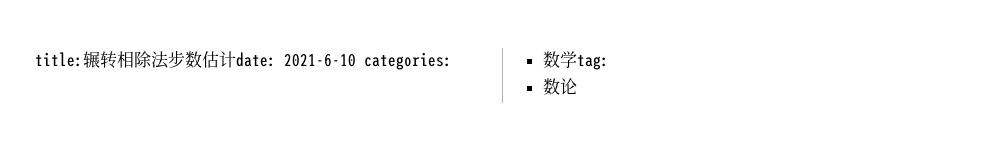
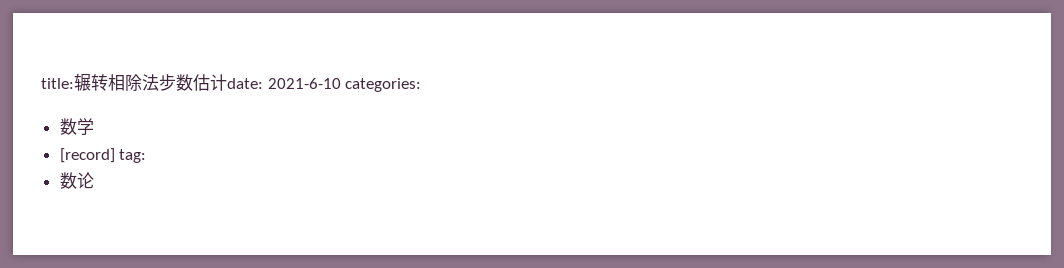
(577, 59) none -> [59,148,115,163] // [record]

